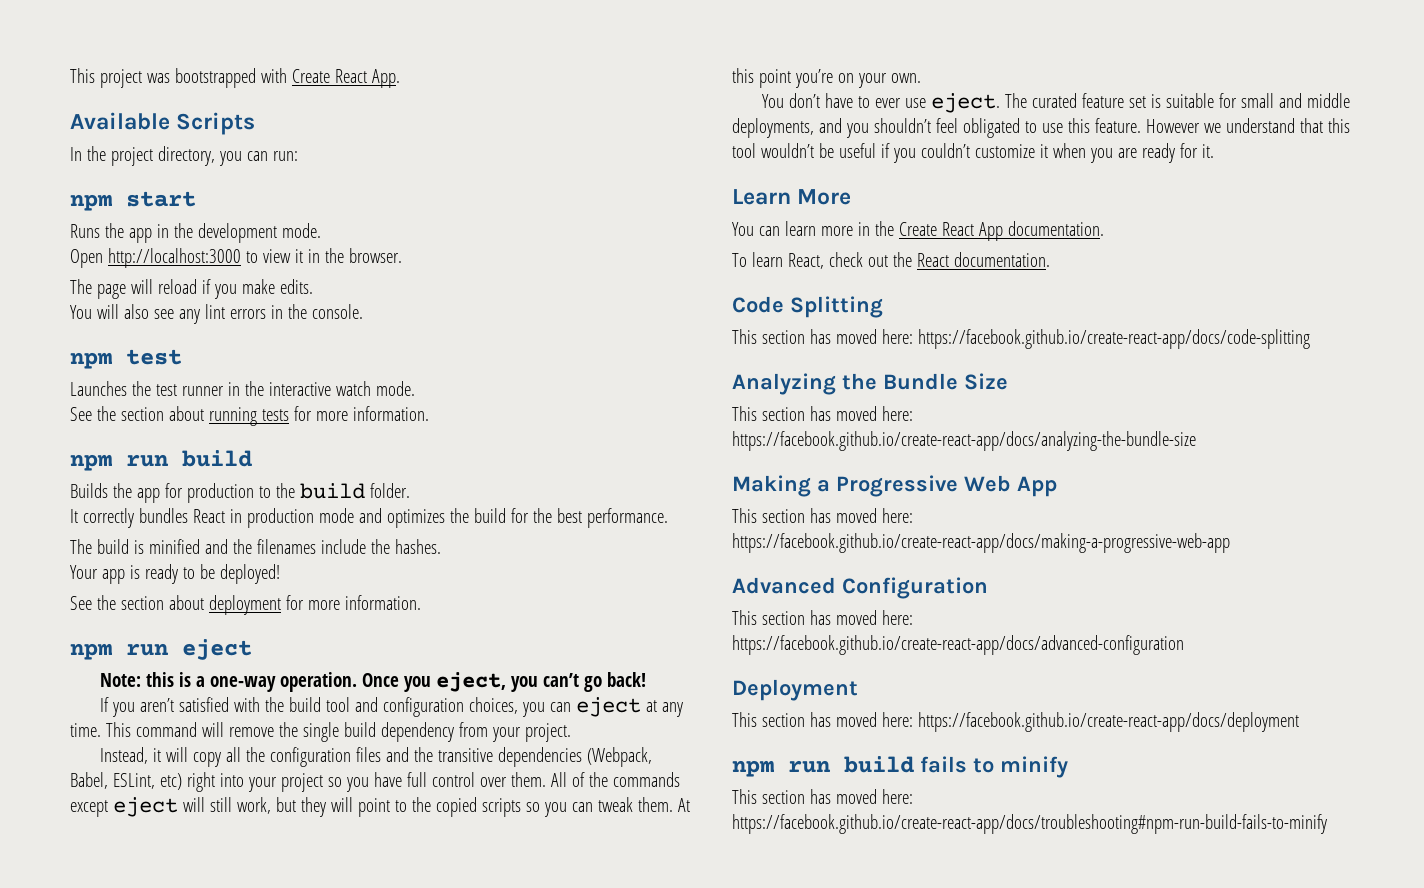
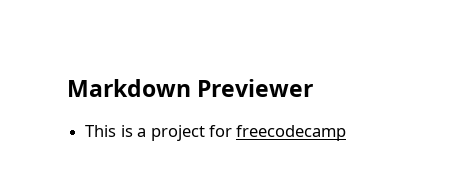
[70,68,400,88] [70,112,256,135] [70,146,298,166] [70,191,196,211] [70,223,321,243] [70,248,402,268] [70,279,313,299] [70,304,363,324] [70,349,182,369] [70,381,415,396] [70,406,429,426] [70,450,252,471] [70,483,410,503] [70,508,668,528] [70,539,441,554] [70,564,280,584] [70,595,421,615] [70,639,252,660] [100,672,647,692] [100,697,684,717] [70,722,571,742] [100,747,653,767] [70,772,680,792] [70,797,690,817] [732,68,921,88] [762,93,1351,113] [732,118,1350,138] [732,143,1214,163] [732,189,852,205] [732,221,1104,241] [732,252,1050,269] [732,296,883,318] [732,329,1310,349] [732,373,1008,395] [732,406,913,421] [732,431,1196,451] [732,475,1057,497] [732,508,913,523] [732,533,1230,553] [732,577,988,599] [732,610,913,625] [732,635,1184,655] [732,679,858,701] [732,712,1299,732] [732,756,1068,778] [732,789,913,804] [732,814,1327,834] This project was bootstrapped with Create React App. // Available Scripts // In the project directory, you can run: // npm start // Runs the app in the development mode. // Open http://localhost:3000 to view it in the browser. // The page will reload if you make edits. // You will also see any lint errors in the console. // npm test // Launches the test runner in the interactive watch mode. // See the section about running tests for more information. // npm run build // Builds the app for production to the build folder. // It correctly bundles React in production mode and optimizes the build for the best performance. // The build is minified and the filenames include the hashes. // Your app is ready to be deployed! // See the section about deployment for more information. // npm run eject // Note: this is a one-way operation. Once you eject, you can’t go back! // If you aren’t satisfied with the build tool and configuration choices, you can eject at any time. This command will remove the single build dependency from your project. // Instead, it will copy all the configuration files and the transitive dependencies (Webpack, Babel, ESLint, etc) right into your project so you have full control over them. All of the commands except eject will still work, but they will point to the copied scripts so you can tweak them. At this point you’re on your own. // You don’t have to ever use eject. The curated feature set is suitable for small and middle deployments, and you shouldn’t feel obligated to use this feature. However we understand that this tool wouldn’t be useful if you couldn’t customize it when you are ready for it. // Learn More // You can learn more in the Create React App documentation. // To learn React, check out the React documentation. // Code Splitting // This section has moved here: https://facebook.github.io/create-react-app/docs/code-splitting // Analyzing the Bundle Size // This section has moved here: https://facebook.github.io/create-react-app/docs/analyzing-the-bundle-size // Making a Progressive Web App // This section has moved here: https://facebook.github.io/create-react-app/docs/making-a-progressive-web-app // Advanced Configuration // This section has moved here: https://facebook.github.io/create-react-app/docs/advanced-configuration // Deployment // This section has moved here: https://facebook.github.io/create-react-app/docs/deployment // npm run build fails to minify // This section has moved here: https://facebook.github.io/create-react-app/docs/troubleshooting#npm-run-build-fails-to-minify -> [67,79,314,97] [85,125,347,141] Markdown Previewer // This is a project for freecodecamp

